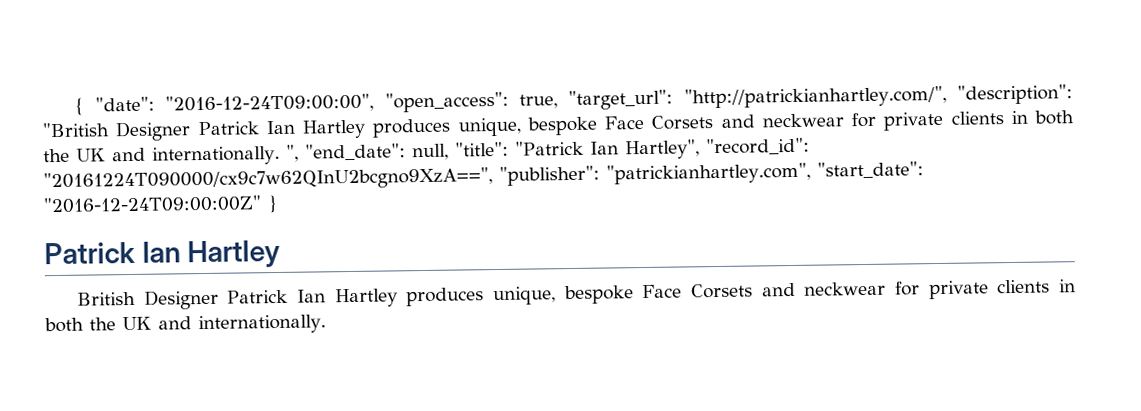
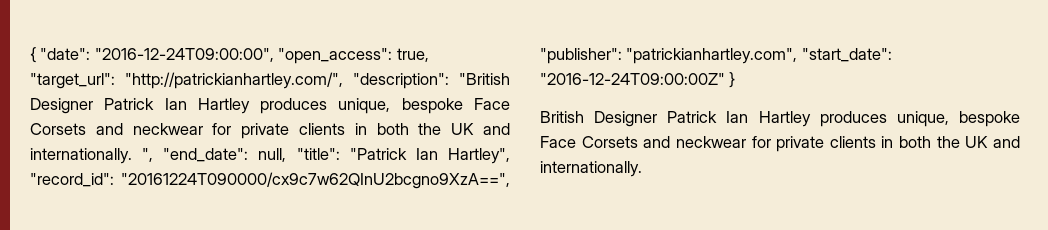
[44,239,281,269] // Patrick Ian Hartley -> (736, 80) none

